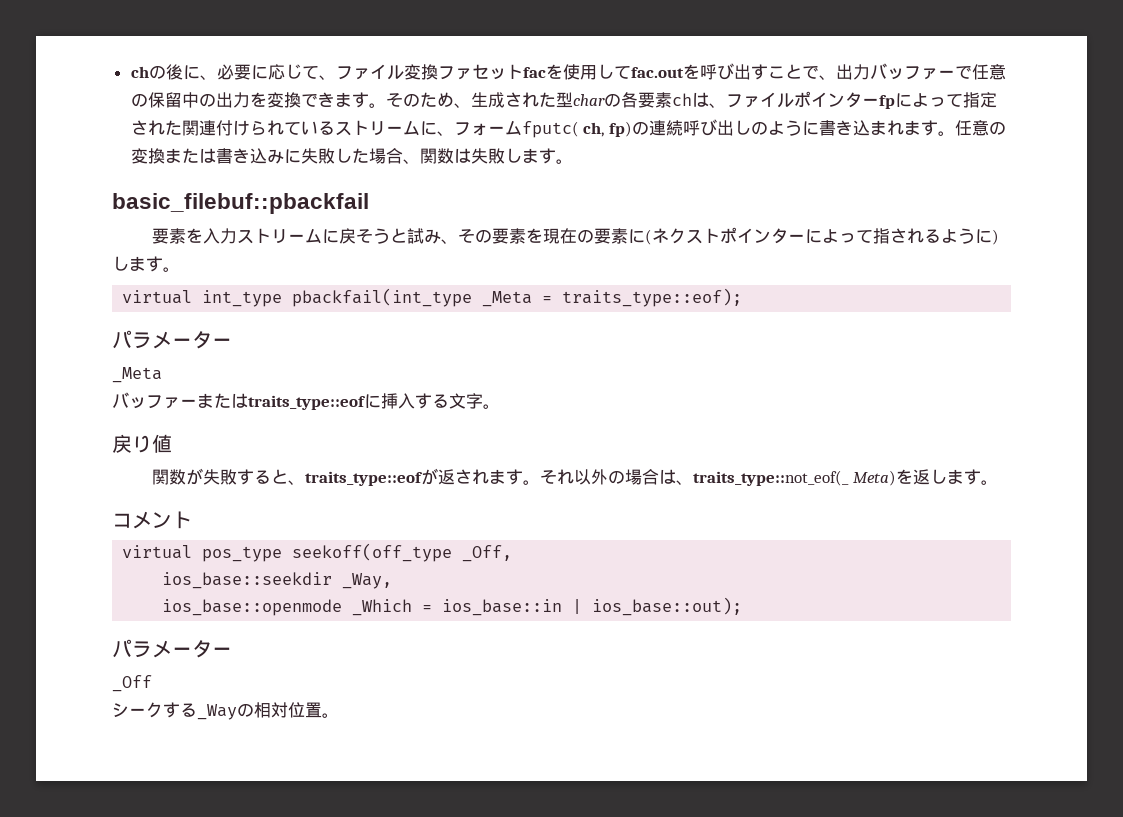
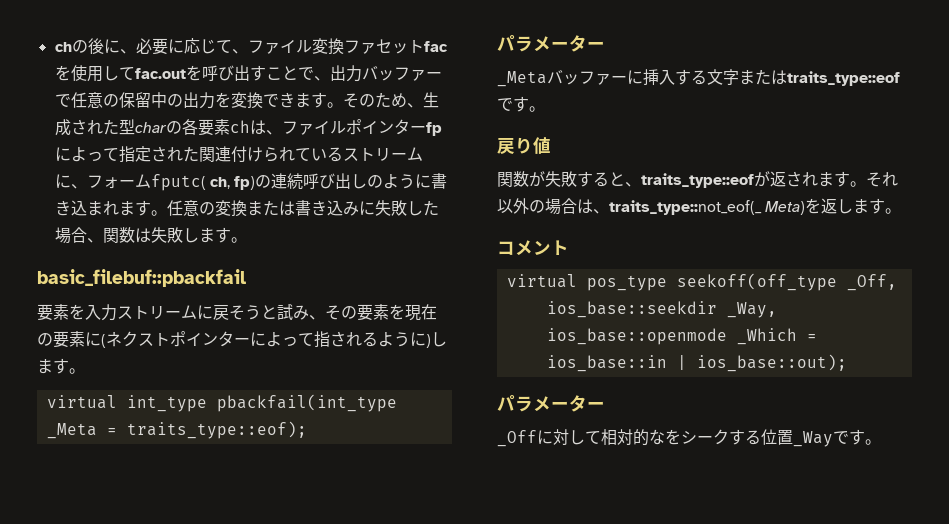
[112,392,366,410] // バッファーまたはtraits_type::eof -> [547,70,627,85] バッファー
(483, 401) none -> [739,69,900,86] [497,96,529,112] またはtraits_type::eofです
[112,702,322,720] // シークする_Wayの相対位置 -> [537,429,865,447] に対して相対的なをシークする位置_Wayです

